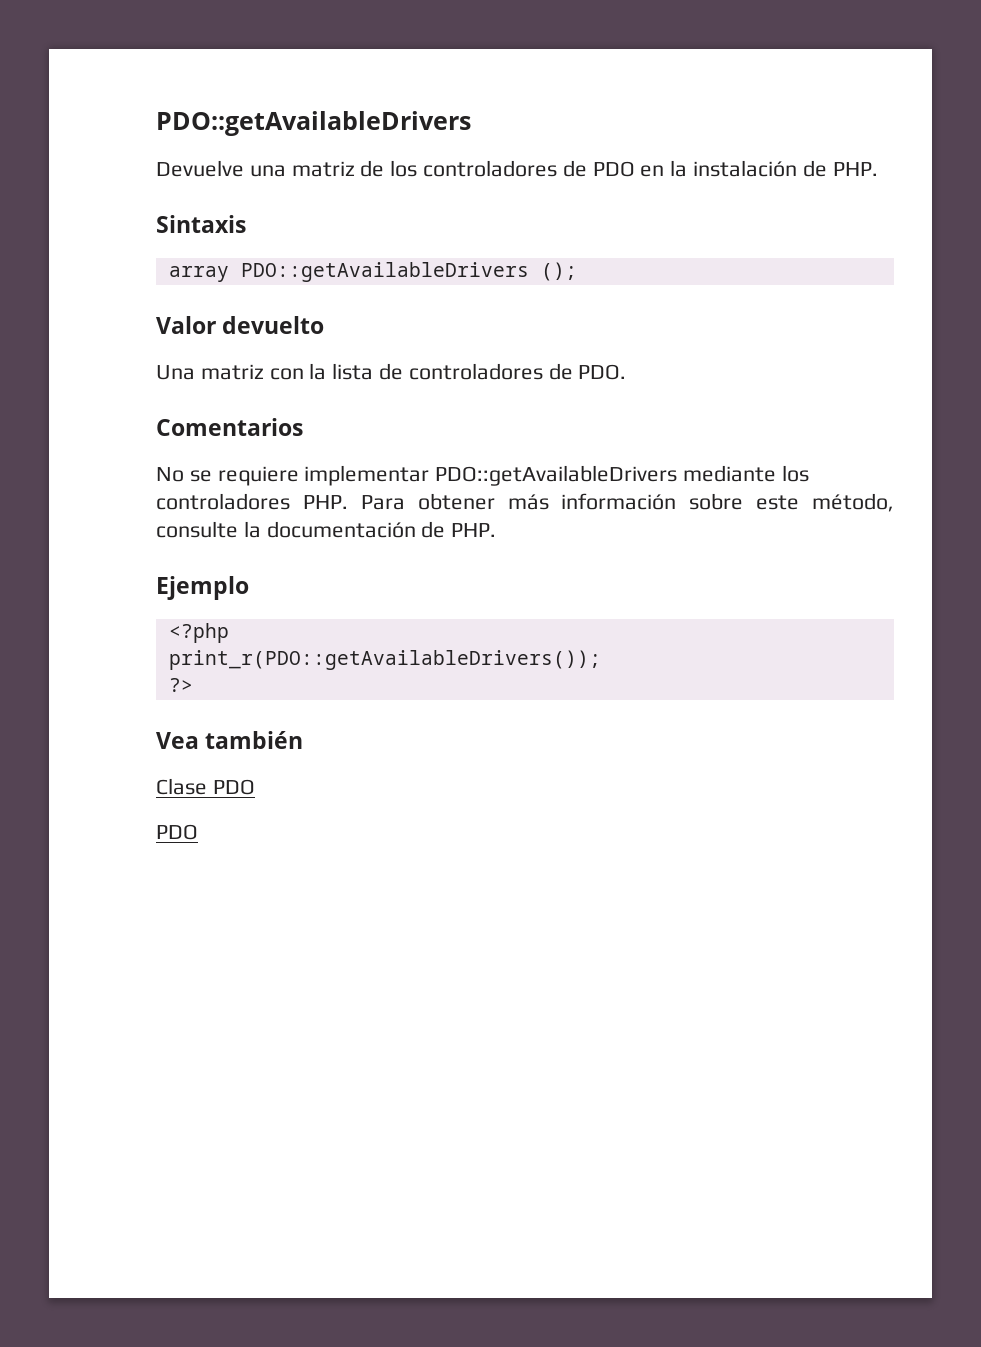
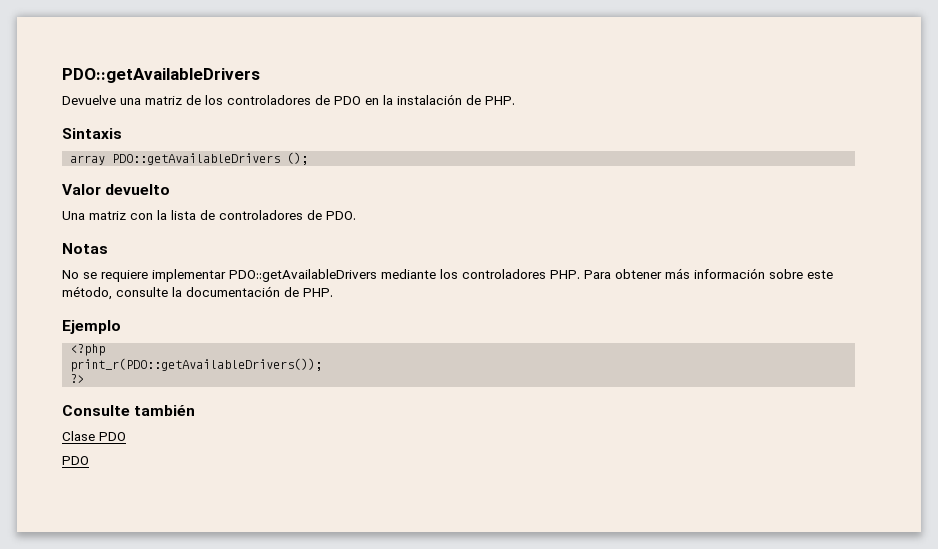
[156,418,303,436] Comentarios -> [62,243,108,254] Notas
[156,732,199,749] Vea -> [62,405,130,416] Consulte

